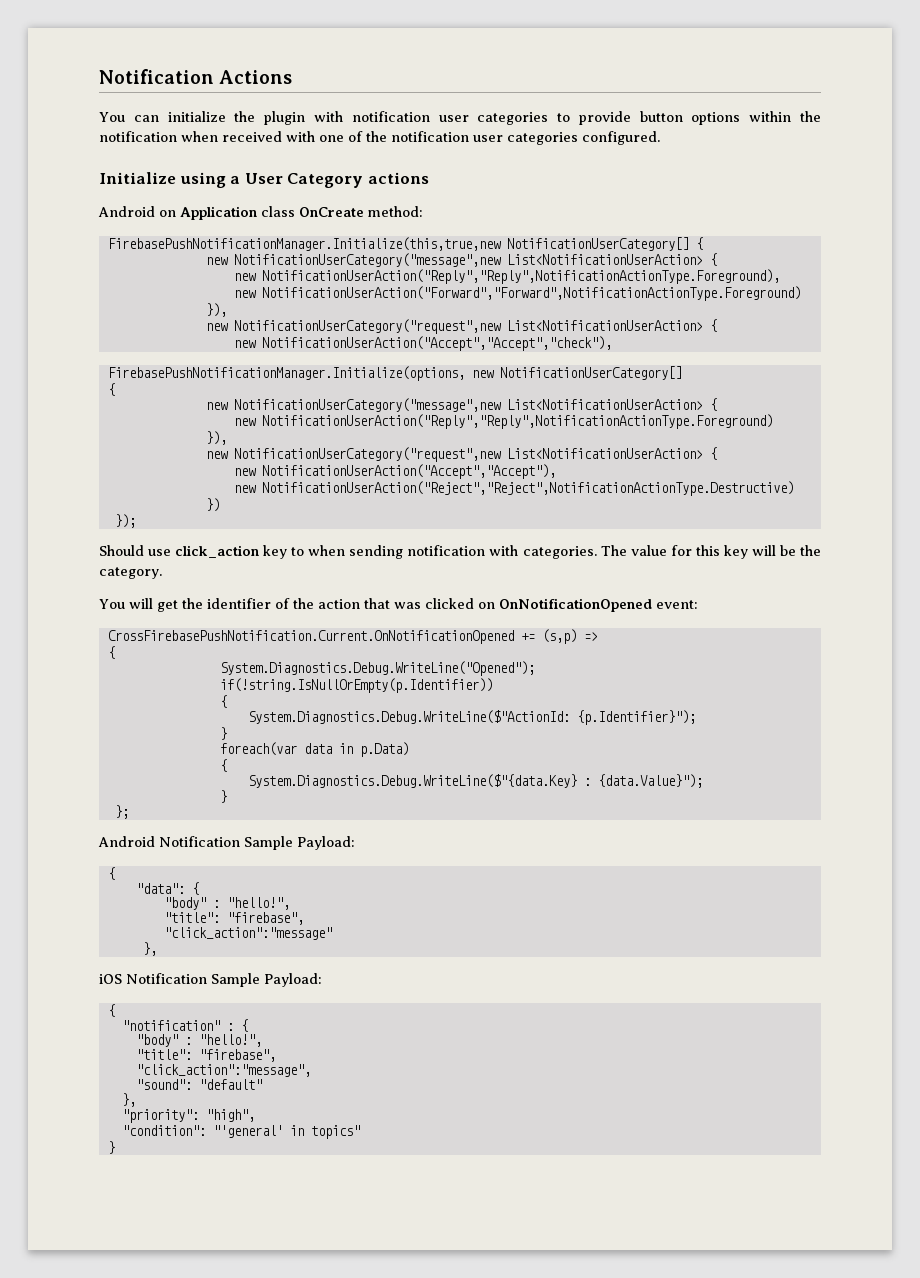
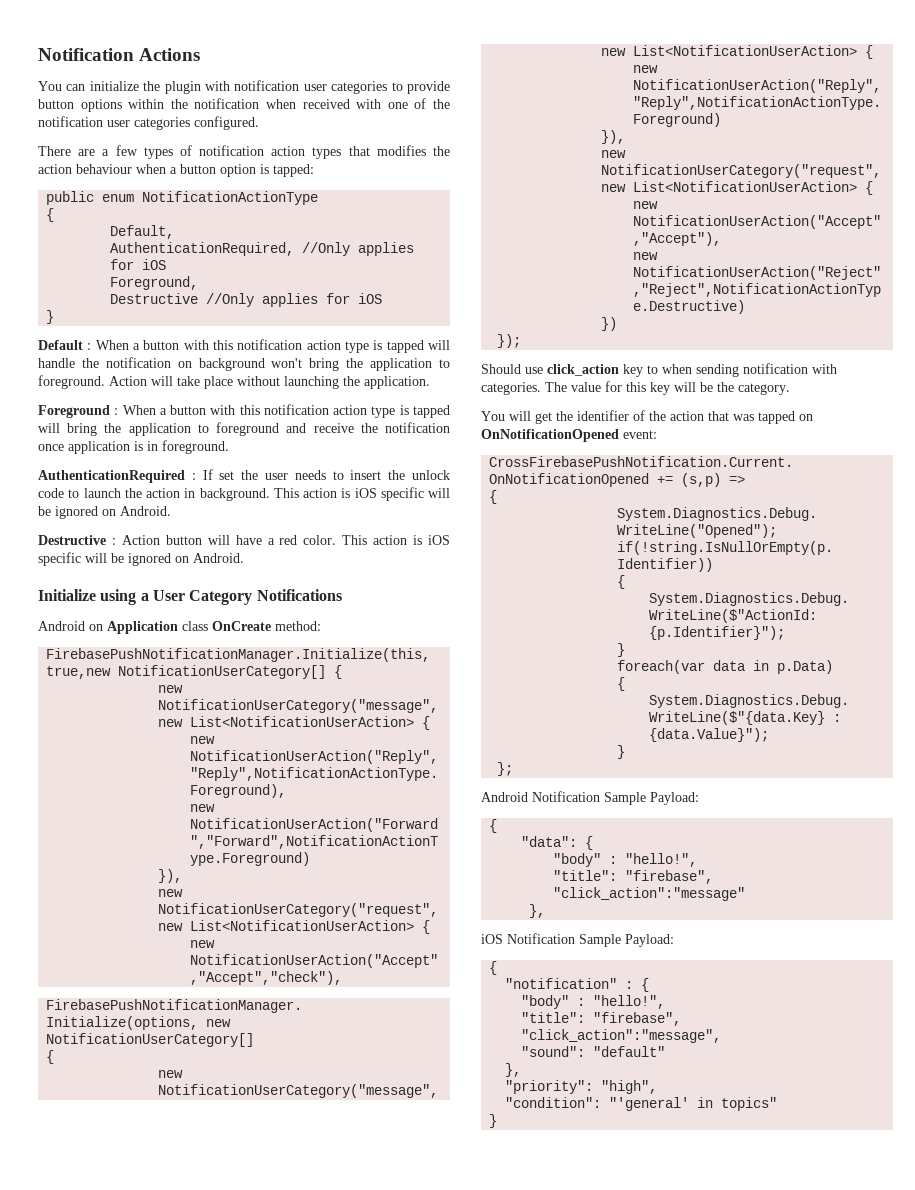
(660, 138) none -> [38,145,451,159] [38,164,314,177] [46,191,319,205] [46,208,55,222] [110,225,175,239] [110,242,415,256] [110,259,167,270] [110,276,199,290] [110,293,383,307] [46,310,55,324] [38,339,450,353] [38,357,451,371] [38,375,430,389] [38,404,450,418] [38,422,451,436] [38,440,229,454] [38,469,451,483] [38,487,450,501] [38,506,171,519] [38,535,451,545] [38,552,244,566] // There are a few types of notification action types that modifies the action behaviour when a button option is tapped: // public enum NotificationActionType // { // Default, // AuthenticationRequired, //Only applies for iOS // Foreground, // Destructive //Only applies for iOS // } // Default : When a button with this notification action type is tapped will handle the notification on background won't bring the application to foreground. Action will take place without launching the application. // Foreground : When a button with this notification action type is tapped will bring the application to foreground and receive the notification once application is in foreground. // AuthenticationRequired : If set the user needs to insert the unlock code to launch the action in background. This action is iOS specific will be ignored on Android. // Destructive : Action button will have a red color. This action is iOS specific will be ignored on Android.
[367,172,429,184] actions -> [256,589,342,601] Notifications
[424,598,474,609] clicked -> [758,411,795,424] tapped

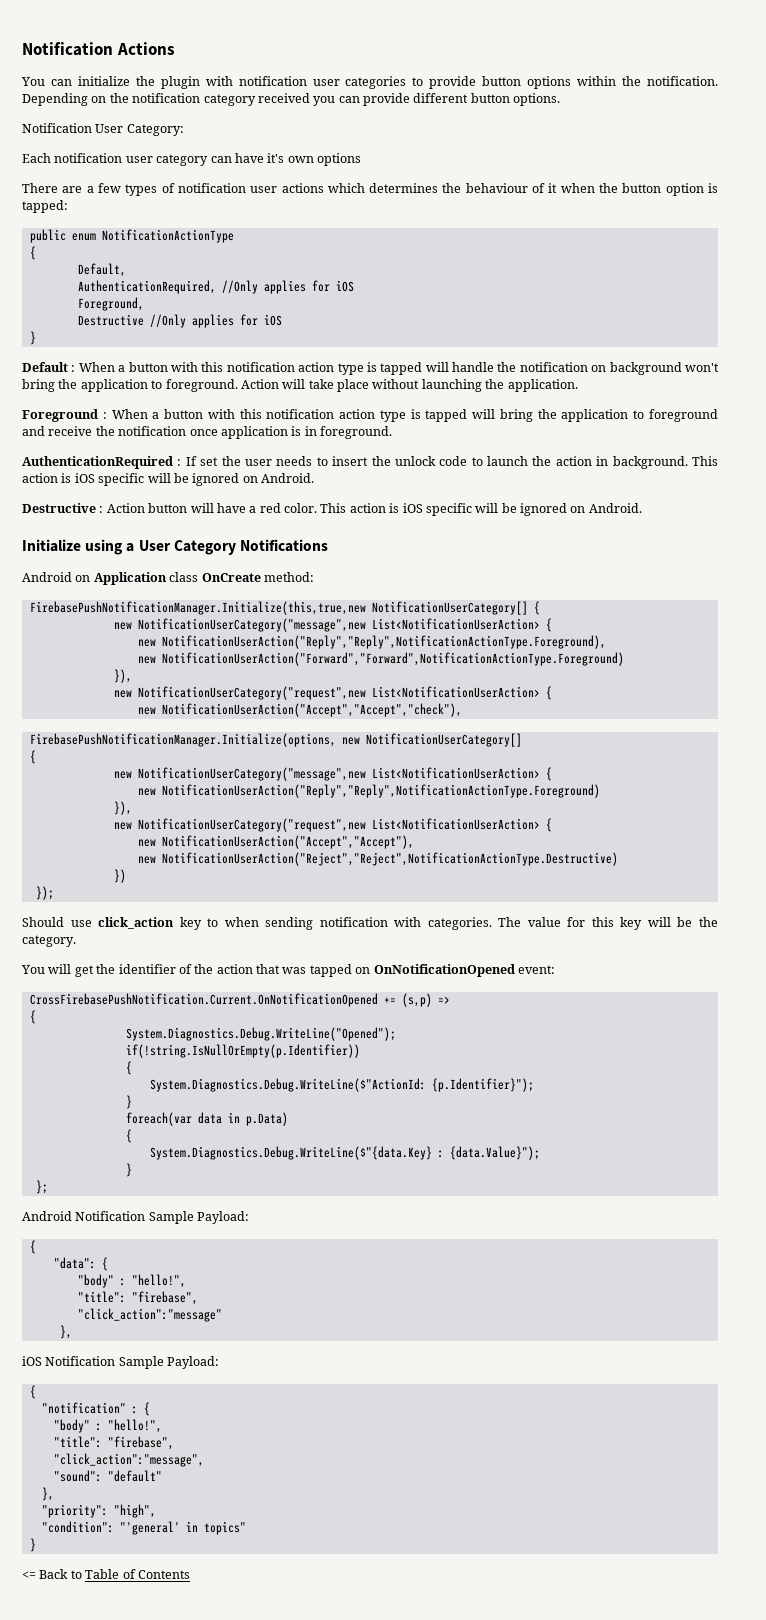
[194,98,451,109] [38,116,259,130] notification when received with one of the notification user categories configured. -> [646,76,718,86] [22,93,561,106] [22,123,184,136] [22,153,361,166] notification. Depending on the notification category received you can provide different button options. // Notification User Category: // Each notification user category can have it's own options
[271,145,451,159] [38,164,177,174] action types that modifies the action behaviour when a -> [250,183,619,193] user actions which determines the behaviour of it when the
(498, 1121) none -> [22,1569,190,1579] // <= Back to Table of Contents

